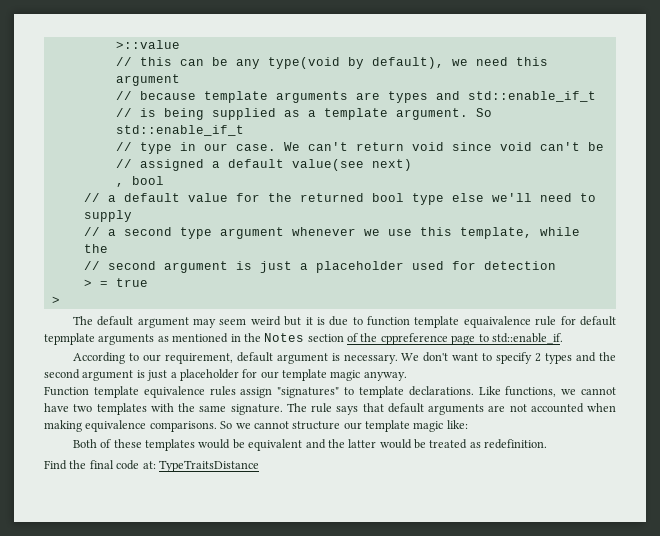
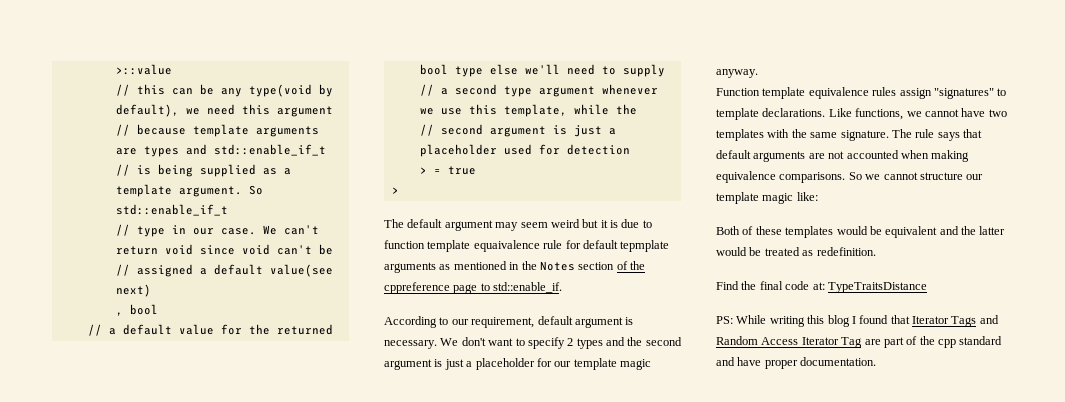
(259, 466) none -> [716,315,999,327] [716,336,1003,348] [716,357,877,369] // PS: While writing this blog I found that Iterator Tags and Random Access Iterator Tag are part of the cpp standard and have proper documentation.

